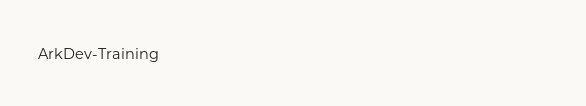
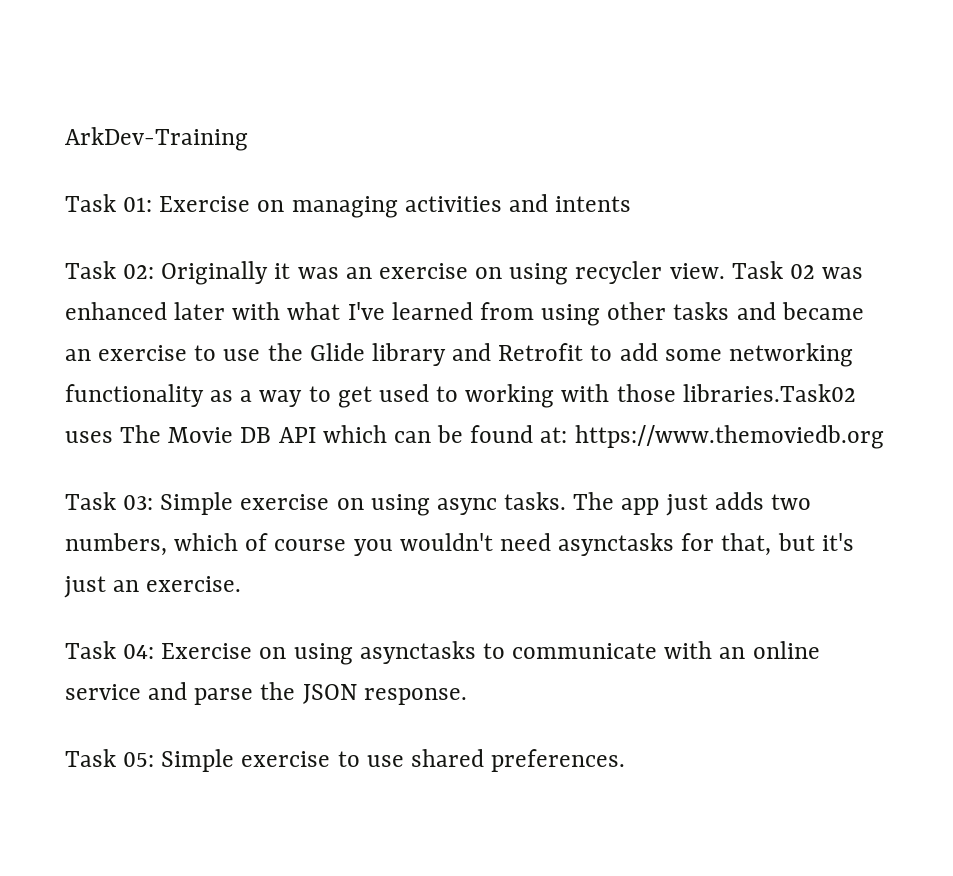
(159, 55) none -> [65,194,632,218] [65,261,864,285] [65,302,864,326] [65,343,853,367] [65,384,856,408] [65,425,884,449] [65,492,811,516] [65,533,854,556] [64,576,242,598] [65,641,820,665] [65,682,467,705] [65,749,626,772] // Task 01: Exercise on managing activities and intents // Task 02: Originally it was an exercise on using recycler view. Task 02 was enhanced later with what I've learned from using other tasks and became an exercise to use the Glide library and Retrofit to add some networking functionality as a way to get used to working with those libraries.Task02 uses The Movie DB API which can be found at: https://www.themoviedb.org // Task 03: Simple exercise on using async tasks. The app just adds two numbers, which of course you wouldn't need asynctasks for that, but it's just an exercise. // Task 04: Exercise on using asynctasks to communicate with an online service and parse the JSON response. // Task 05: Simple exercise to use shared preferences.

